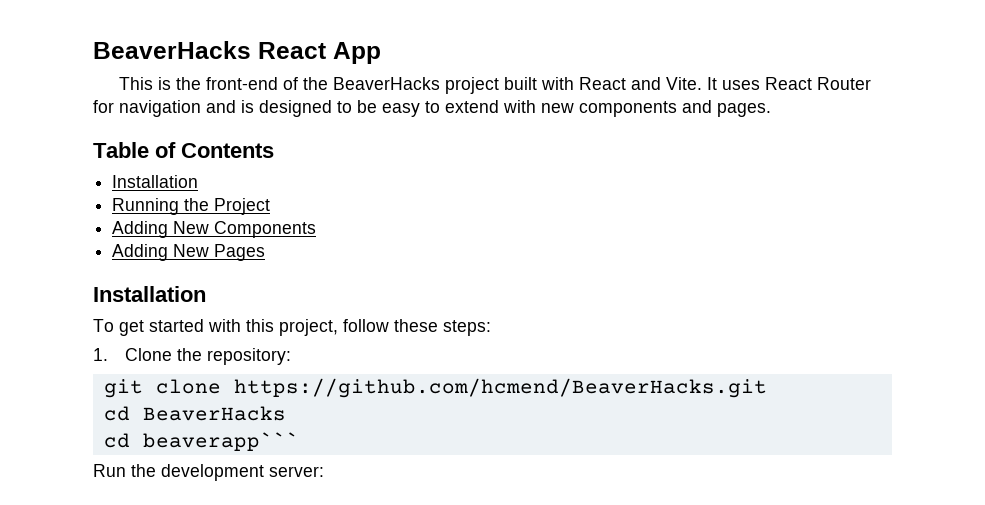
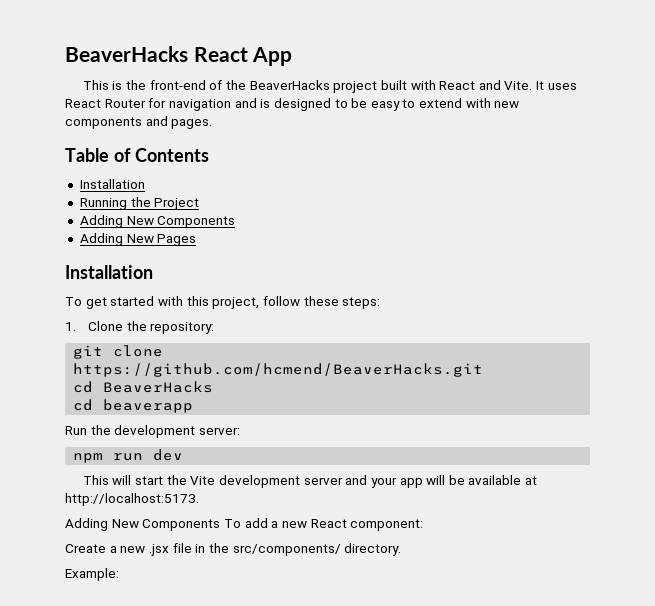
[142,432,299,451] beaverapp``` -> [103,399,194,413] beaverapp
(324, 471) none -> [73,449,184,463] [82,475,538,488] [65,493,199,506] [65,518,424,531] [65,543,402,556] [65,568,119,581] // npm run dev // This will start the Vite development server and your app will be available at http://localhost:5173. // Adding New Components To add a new React component: // Create a new .jsx file in the src/components/ directory. // Example:

